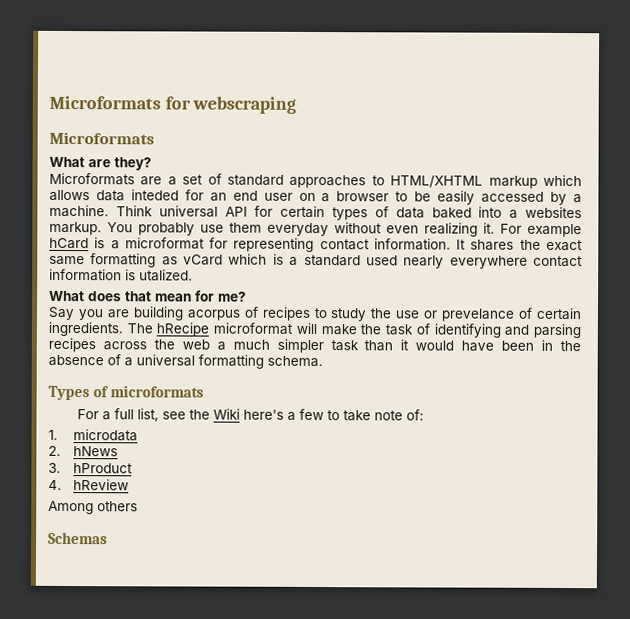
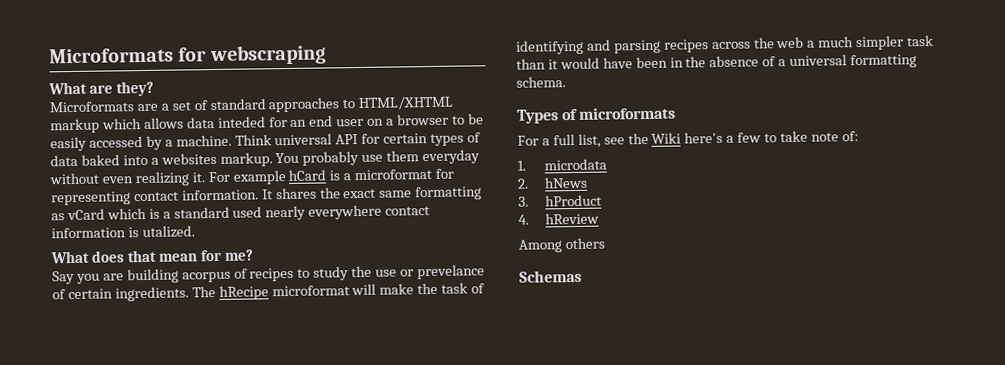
[49,131,155,145] // Microformats -> (326, 55) none

